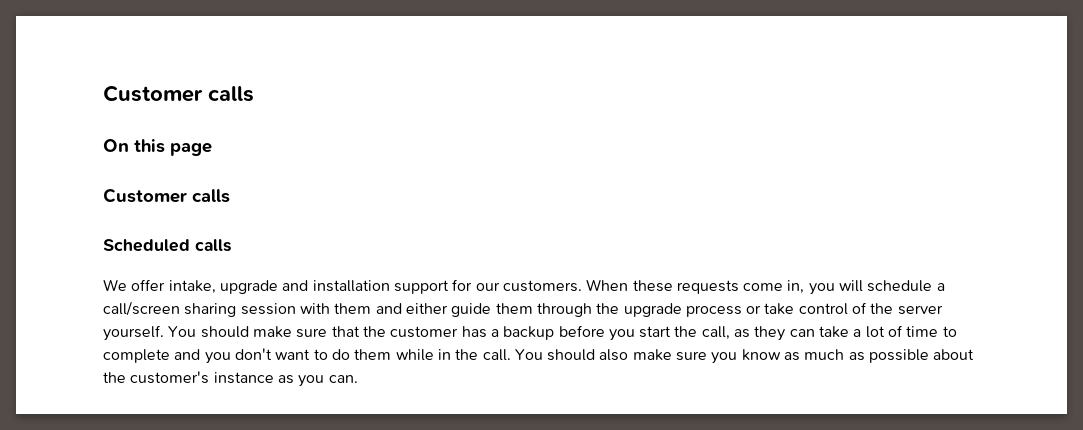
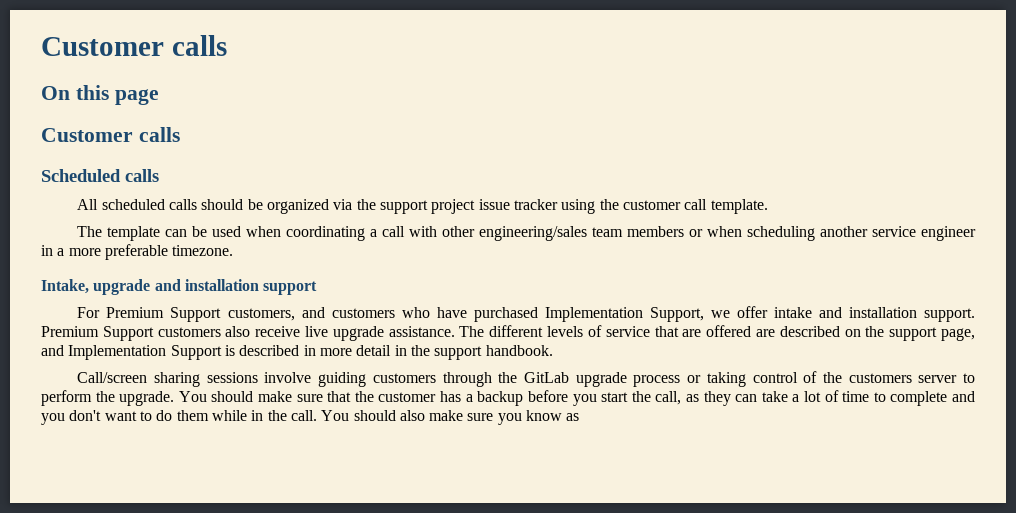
[103,279,945,295] [103,301,533,317] We offer intake, upgrade and installation support for our customers. When these requests come in, you will schedule a call/screen sharing session with them and either guide them -> [77,199,768,214] [77,226,976,241] [41,244,234,260] [41,279,318,295] [77,306,975,322] [41,325,976,341] [41,345,553,360] [77,372,436,387] All scheduled calls should be organized via the support project issue tracker using the customer call template. // The template can be used when coordinating a call with other engineering/sales team members or when scheduling another service engineer in a more preferable timezone. // Intake, upgrade and installation support // For Premium Support customers, and customers who have purchased Implementation Support, we offer intake and installation support. Premium Support customers also receive live upgrade assistance. The different levels of service that are offered are described on the support page, and Implementation Support is described in more detail in the support handbook. // Call/screen sharing sessions involve guiding customers
(620, 308) none -> [523,372,569,383] GitLab
[764,303,795,315] take -> [706,372,746,387] taking
[897,305,943,315] [103,325,164,341] server yourself. -> [848,373,976,383] [41,390,175,406] customers server to perform the upgrade.
[804,349,975,363] [103,371,358,387] much as possible about the customer's instance as you can. -> (580, 417) none

